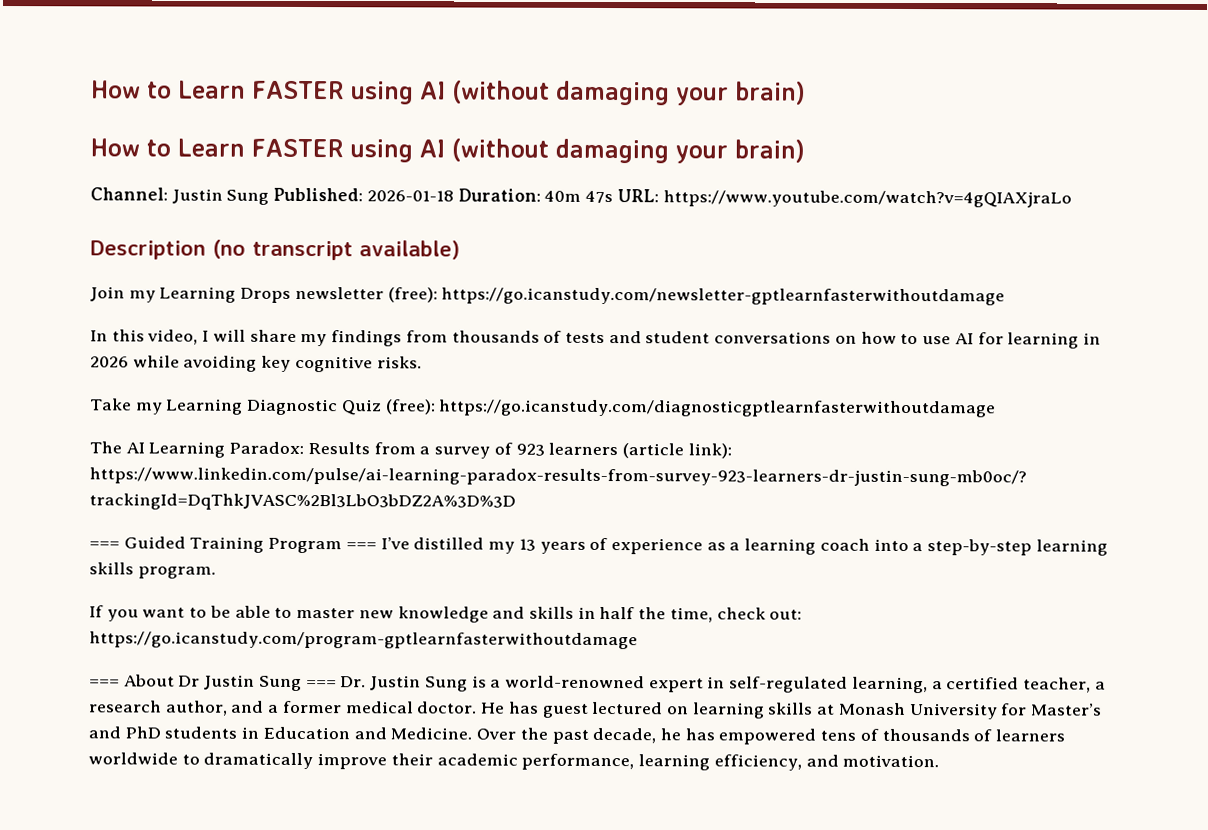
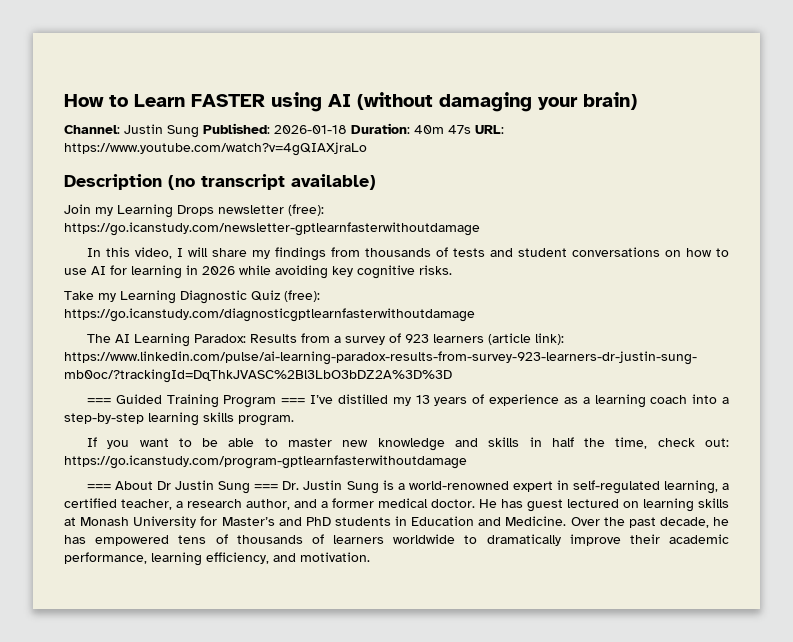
[90,138,805,164] // How to Learn FASTER using AI (without damaging your brain) -> (637, 101) none

